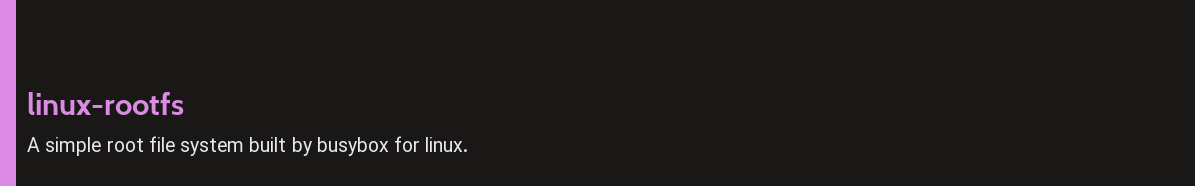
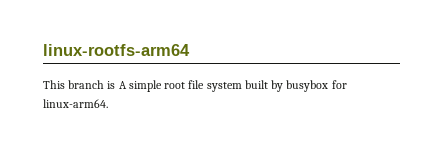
[27,92,184,115] linux-rootfs // -> [43,44,190,56] [43,80,116,89] linux-rootfs-arm64 // This branch is
[425,137,469,152] linux. -> [43,99,108,108] linux-arm64.

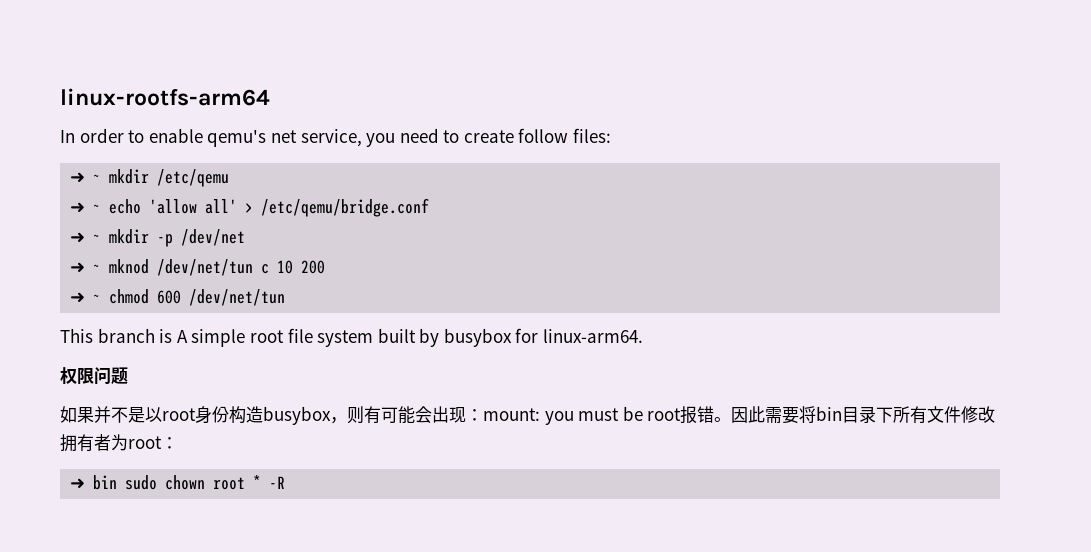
(190, 50) none -> [60,128,612,147] [70,169,230,187] [70,198,430,217] [70,229,246,247] [70,259,326,276] [70,289,286,306] // In order to enable qemu's net service, you need to create follow files: // ➜ ~ mkdir /etc/qemu // ➜ ~ echo 'allow all' > /etc/qemu/bridge.conf // ➜ ~ mkdir -p /dev/net // ➜ ~ mknod /dev/net/tun c 10 200 // ➜ ~ chmod 600 /dev/net/tun
(108, 103) none -> [60,367,128,385] [60,406,996,425] [60,434,178,452] [70,475,286,490] // 权限问题 // 如果并不是以root身份构造busybox，则有可能会出现：mount: you must be root报错。因此需要将bin目录下所有文件修改拥有者为root： // ➜ bin sudo chown root * -R

